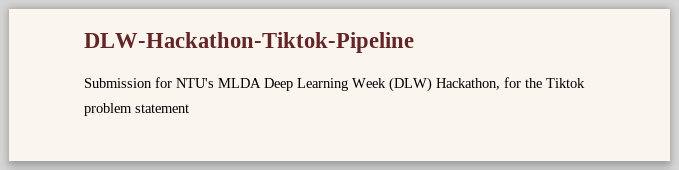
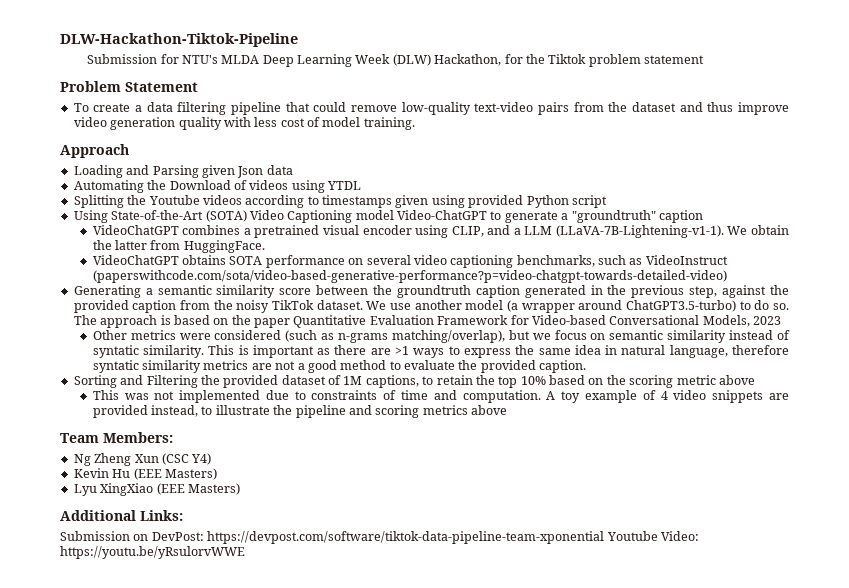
(189, 108) none -> [60,81,198,92] [73,102,789,115] [73,117,415,130] [60,144,129,158] [73,165,293,178] [73,180,361,193] [73,195,607,208] [73,210,703,223] [92,225,789,238] [92,240,265,253] [92,255,728,268] [92,270,727,283] [73,285,789,298] [73,300,789,313] [73,315,781,328] [92,330,791,343] [92,345,790,358] [92,360,587,373] [73,375,755,388] [92,390,789,403] [92,405,508,418] [60,432,173,443] [73,453,212,466] [73,468,217,480] [73,483,240,496] [60,510,183,521] [60,531,699,544] [60,546,245,559] // Problem Statement // To create a data filtering pipeline that could remove low-quality text-video pairs from the dataset and thus improve video generation quality with less cost of model training. // Approach // Loading and Parsing given Json data // Automating the Download of videos using YTDL // Splitting the Youtube videos according to timestamps given using provided Python script // Using State-of-the-Art (SOTA) Video Captioning model Video-ChatGPT to generate a "groundtruth" caption // VideoChatGPT combines a pretrained visual encoder using CLIP, and a LLM (LLaVA-7B-Lightening-v1-1). We obtain the latter from HuggingFace. // VideoChatGPT obtains SOTA performance on several video captioning benchmarks, such as VideoInstruct (paperswithcode.com/sota/video-based-generative-performance?p=video-chatgpt-towards-detailed-video) // Generating a semantic similarity score between the groundtruth caption generated in the previous step, against the provided caption from the noisy TikTok dataset. We use another model (a wrapper around ChatGPT3.5-turbo) to do so. The approach is based on the paper Quantitative Evaluation Framework for Video-based Conversational Models, 2023 // Other metrics were considered (such as n-grams matching/overlap), but we focus on semantic similarity instead of syntatic similarity. This is important as there are >1 ways to express the same idea in natural language, therefore syntatic similarity metrics are not a good method to evaluate the provided caption. // Sorting and Filtering the provided dataset of 1M captions, to retain the top 10% based on the scoring metric above // This was not implemented due to constraints of time and computation. A toy example of 4 video snippets are provided instead, to illustrate the pipeline and scoring metrics above // Team Members: // Ng Zheng Xun (CSC Y4) // Kevin Hu (EEE Masters) // Lyu XingXiao (EEE Masters) // Additional Links: // Submission on DevPost: https://devpost.com/software/tiktok-data-pipeline-team-xponential Youtube Video: https://youtu.be/yRsulorvWWE

